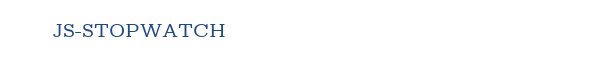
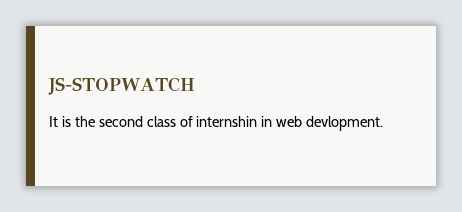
(226, 30) none -> [49,116,384,131] // It is the second class of internshin in web devlopment.

